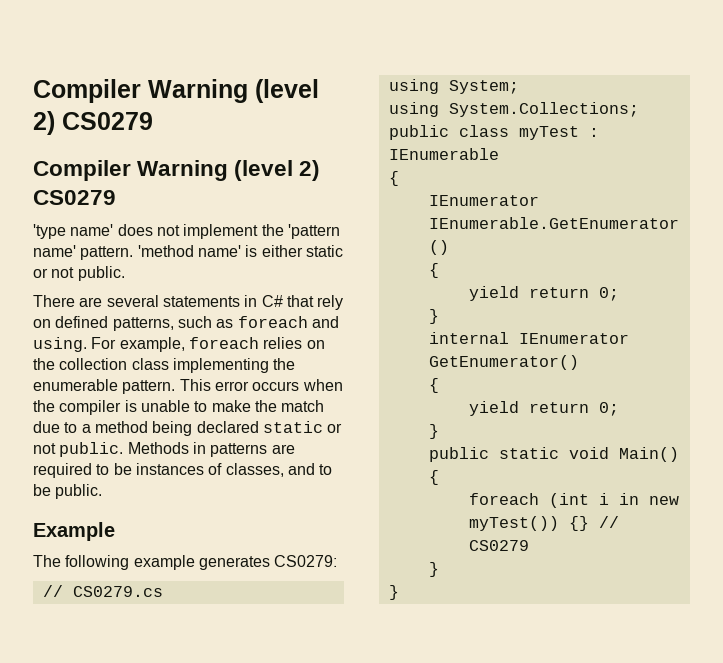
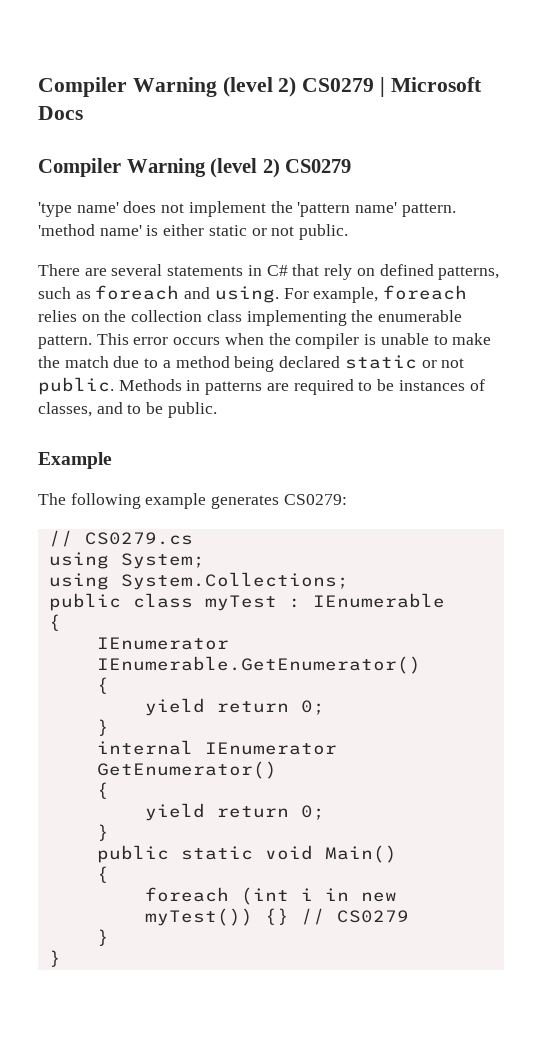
[33,79,319,103] [33,111,153,135] Compiler Warning (level 2) CS0279 -> [38,77,482,97] [38,106,83,120] Compiler Warning (level 2) CS0279 | Microsoft Docs

